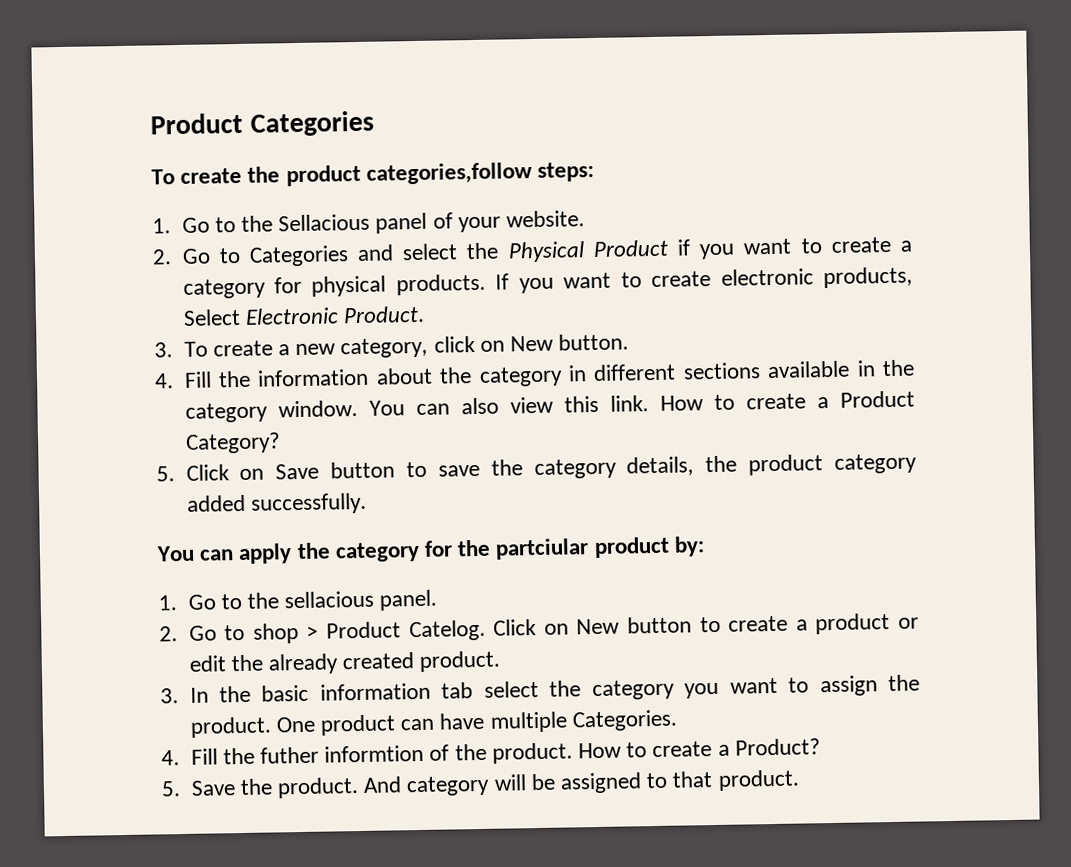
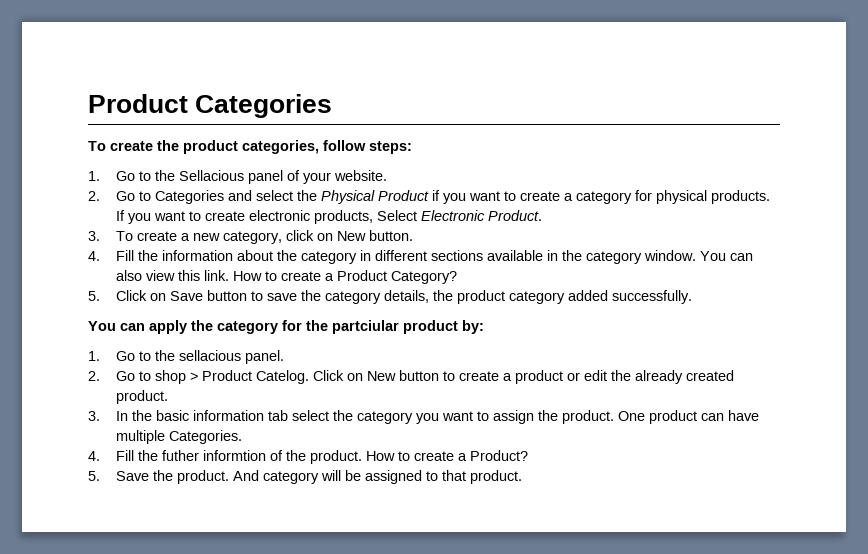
[365,162,533,185] categories,follow -> [242,140,366,154] categories, follow

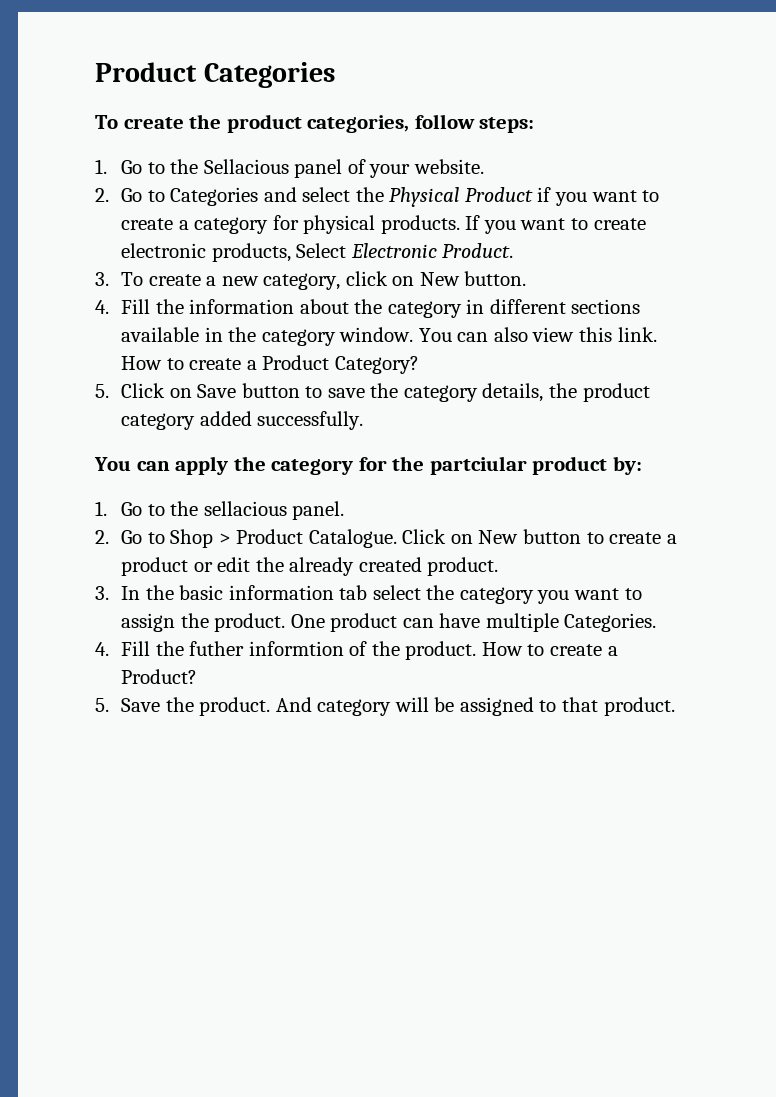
[154,370,186,384] shop -> [170,529,214,548] Shop
[255,370,309,384] Catelog. -> [308,529,397,548] Catalogue.

